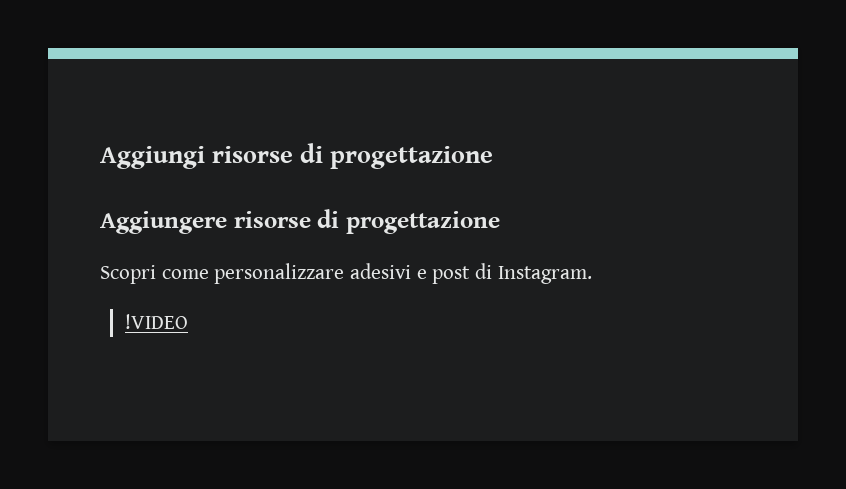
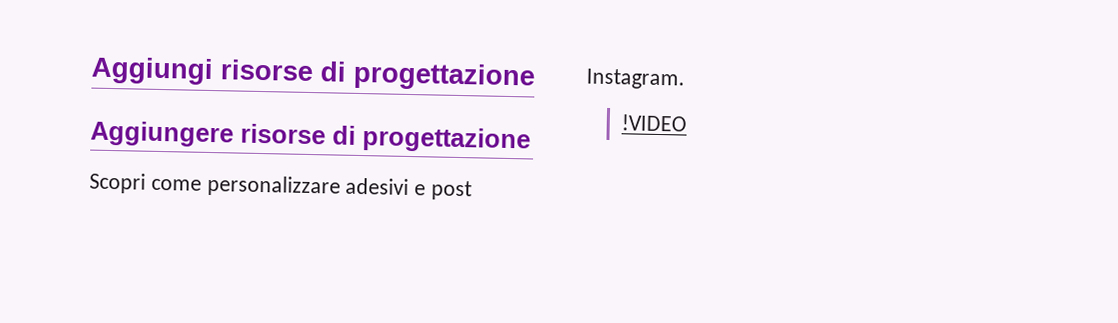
[475,263,493,279] di -> (473, 190) none

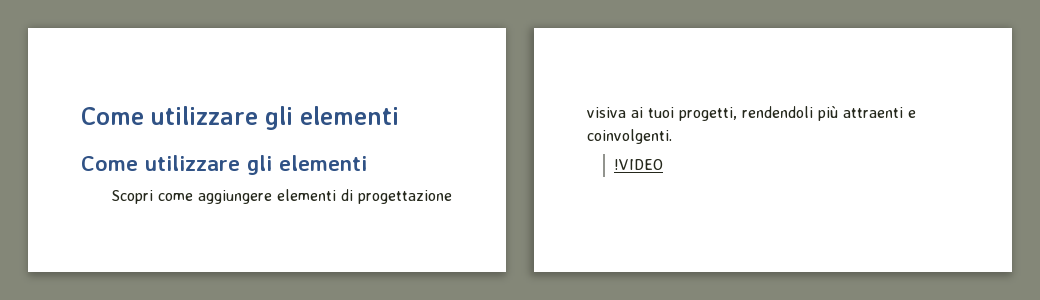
[91,56,535,92] [90,120,531,154] [89,172,473,201] [586,68,685,90] Aggiungi risorse di progettazione // Aggiungere risorse di progettazione // Scopri come personalizzare adesivi e post Instagram. -> [81,106,399,130] [81,155,367,175] [110,189,452,204] [587,106,916,121] [587,129,672,144] Come utilizzare gli elementi // Come utilizzare gli elementi // Scopri come aggiungere elementi di progettazione visiva ai tuoi progetti, rendendoli più attraenti e coinvolgenti.

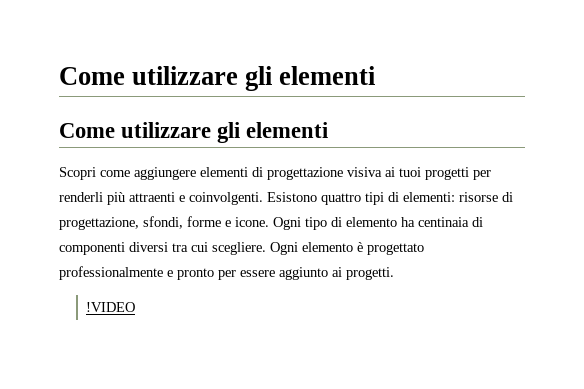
[679,106,813,121] progetti, rendendoli -> [425,167,491,180] [59,192,103,202] progetti per renderli
(672, 136) none -> [267,192,513,205] [59,216,483,230] [59,242,424,255] [59,266,394,280] Esistono quattro tipi di elementi: risorse di progettazione, sfondi, forme e icone. Ogni tipo di elemento ha centinaia di componenti diversi tra cui scegliere. Ogni elemento è progettato professionalmente e pronto per essere aggiunto ai progetti.

